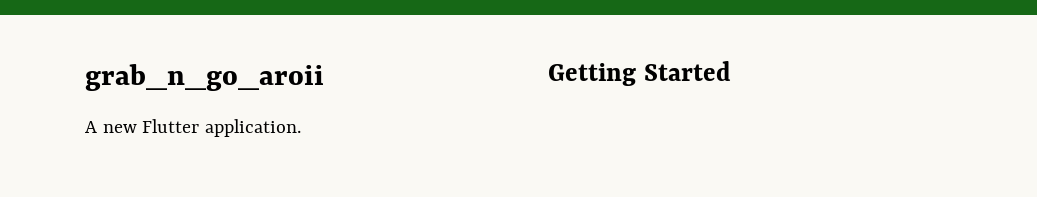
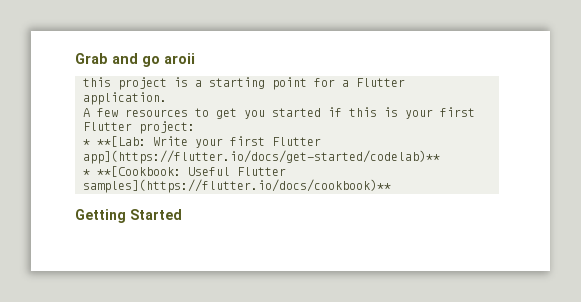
[85,64,324,91] [85,119,302,137] grab_n_go_aroii // A new Flutter application. -> [75,53,195,67] [82,77,405,90] [82,92,167,105] [82,107,475,119] [82,121,195,134] [82,136,321,148] [82,150,440,164] [82,166,286,177] [82,179,391,193] Grab and go aroii // this project is a starting point for a Flutter application. // A few resources to get you started if this is your first Flutter project: // * **[Lab: Write your first Flutter app](https://flutter.io/docs/get-started/codelab)** // * **[Cookbook: Useful Flutter samples](https://flutter.io/docs/cookbook)**

